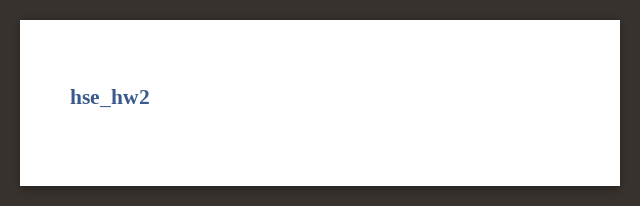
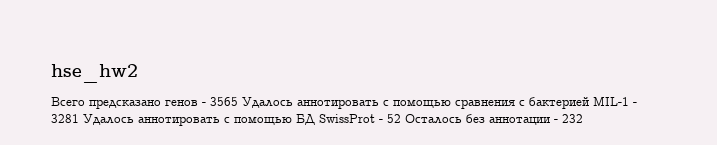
(150, 98) none -> [51,96,637,109] [51,114,583,126] // Всего предсказано генов - 3565 Удалось аннотировать с помощью сравнения с бактерией MIL-1 - 3281 Удалось аннотировать с помощью БД SwissProt - 52 Осталось без аннотации - 232

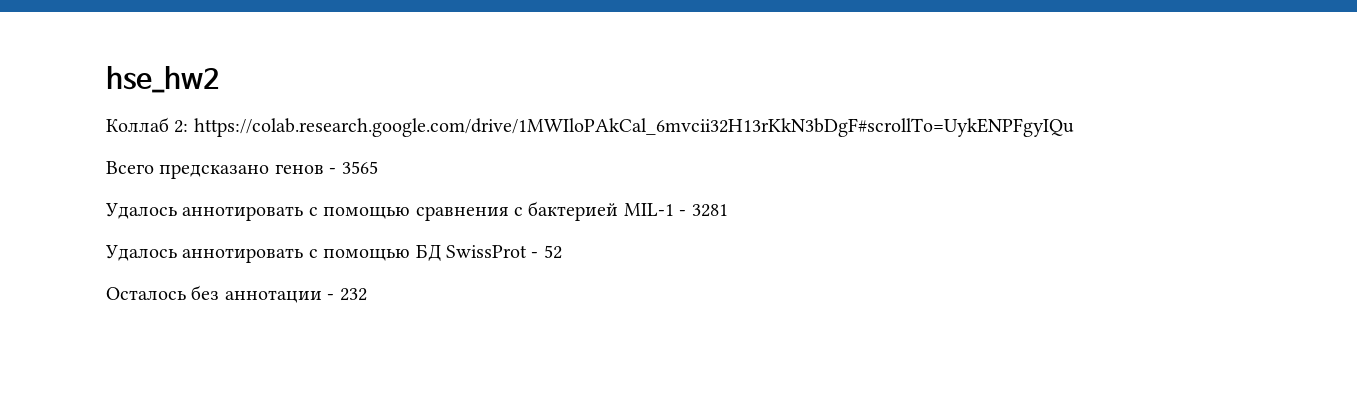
(138, 73) none -> [106,117,1074,137] // Коллаб 2: https://colab.research.google.com/drive/1MWIloPAkCal_6mvcii32H13rKkN3bDgF#scrollTo=UykENPFgyIQu
(238, 101) none -> (378, 167) //
(79, 118) none -> (728, 210) //
(401, 118) none -> (562, 252) //

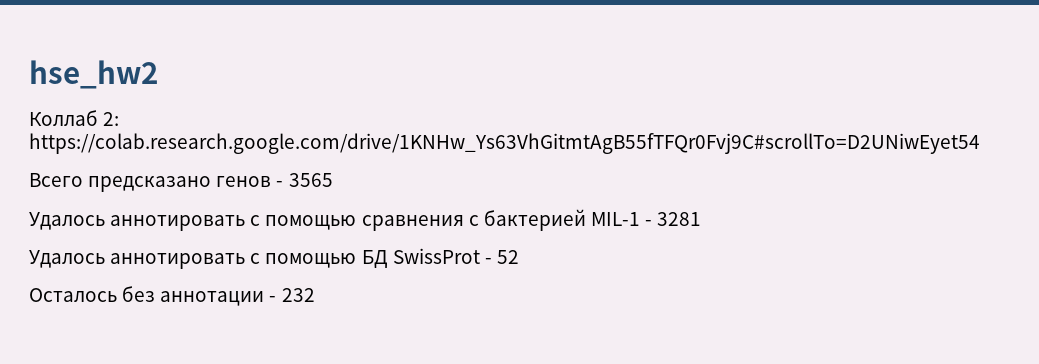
[193,118,1074,137] https://colab.research.google.com/drive/1MWIloPAkCal_6mvcii32H13rKkN3bDgF#scrollTo=UykENPFgyIQu -> [29,133,980,154] https://colab.research.google.com/drive/1KNHw_Ys63VhGitmtAgB55fTFQr0Fvj9C#scrollTo=D2UNiwEyet54

